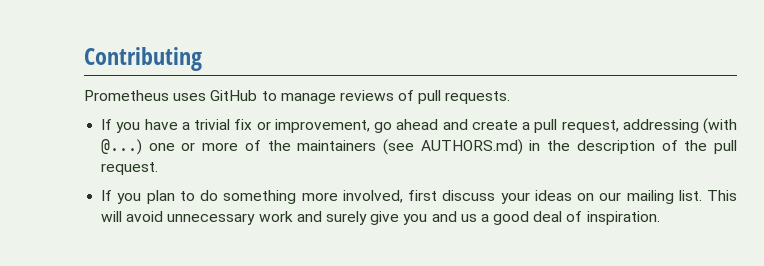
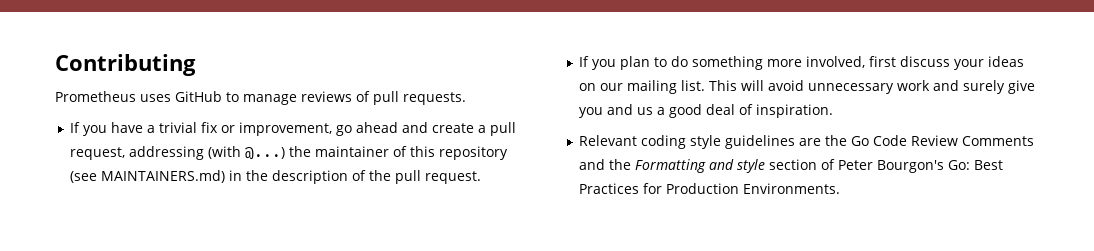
[148,139,523,155] one or more of the maintainers (see AUTHORS.md) -> [289,146,509,160] [70,170,226,183] the maintainer of this repository (see MAINTAINERS.md)
(660, 218) none -> [579,135,1035,149] [579,159,1004,173] [579,183,841,194] // Relevant coding style guidelines are the Go Code Review Comments and the Formatting and style section of Peter Bourgon's Go: Best Practices for Production Environments.

